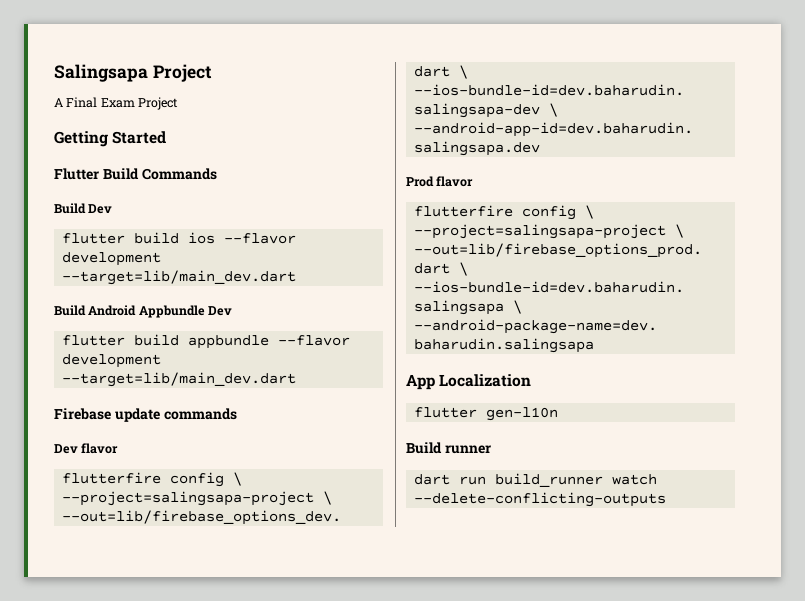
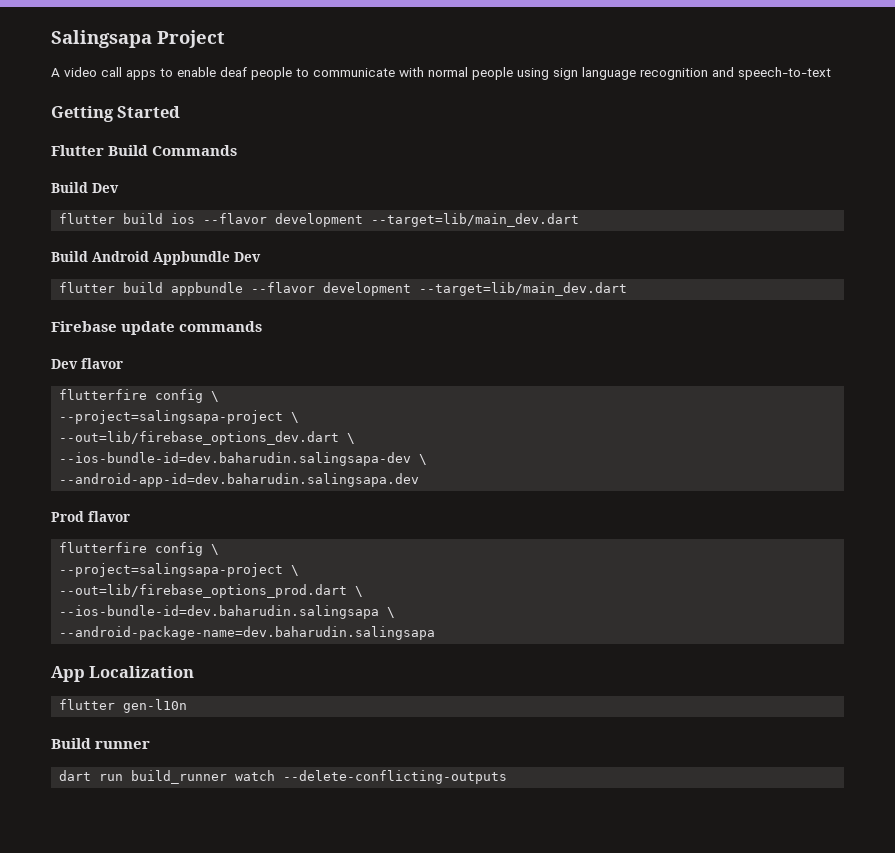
[66,97,179,110] Final Exam Project -> [64,67,831,80] video call apps to enable deaf people to communicate with normal people using sign language recognition and speech-to-text

